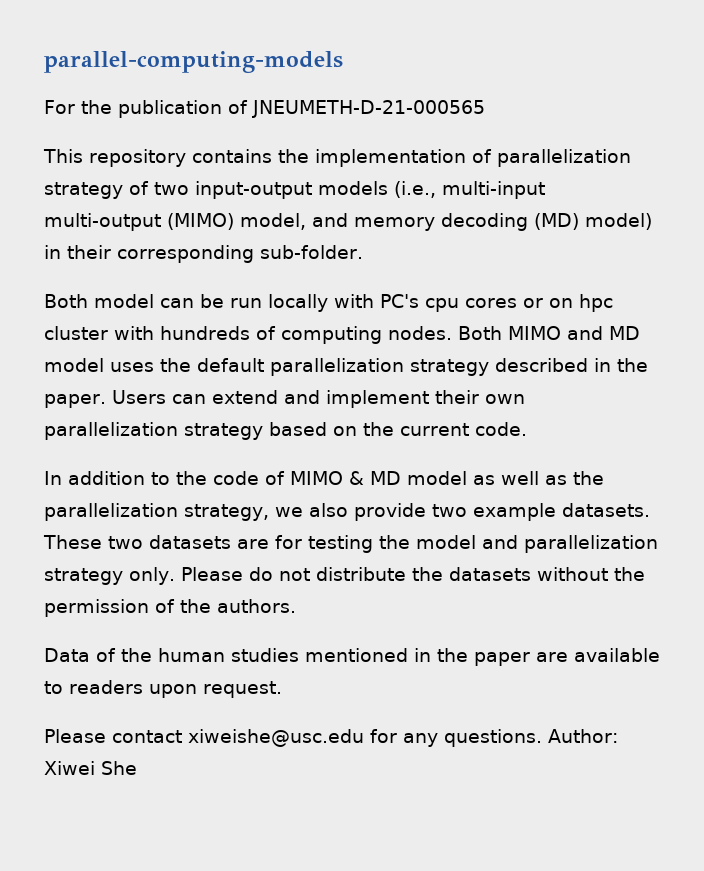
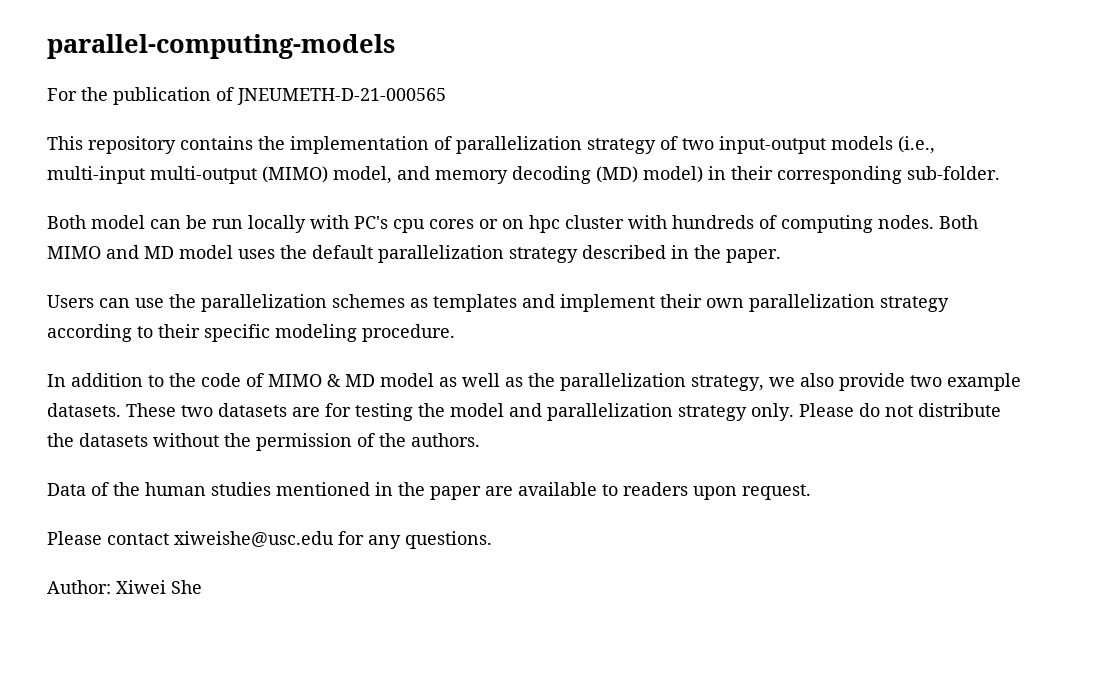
(106, 401) none -> (781, 256) //
[211,390,278,404] extend -> [135,294,517,312] use the parallelization schemes as templates
[269,422,527,436] based on the current code. -> [47,324,455,342] according to their specific modeling procedure.
(542, 738) none -> (492, 540) //

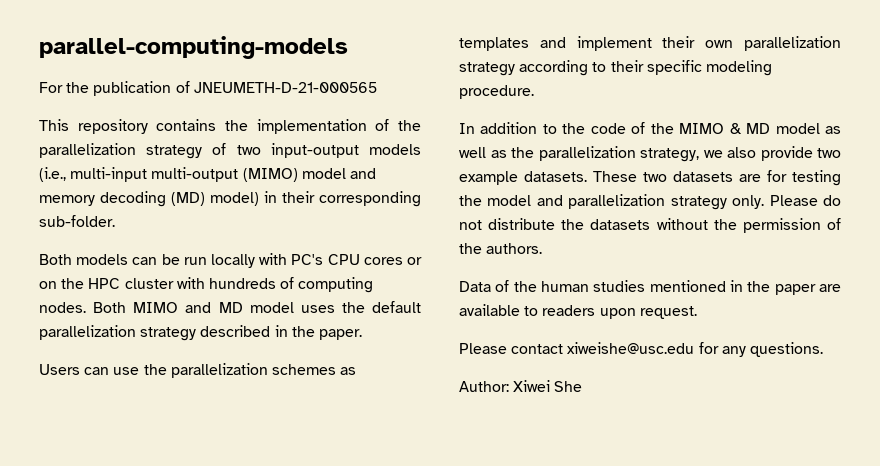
(452, 143) none -> [398,120,421,131] the
[333,166,392,184] model, -> [301,168,346,179] model
[91,215,145,229] model -> [76,254,129,265] models
[393,219,425,233] cpu -> [327,254,360,265] CPU
[529,215,560,233] hpc -> [61,278,121,289] the HPC
(264, 380) none -> [650,123,674,134] the

